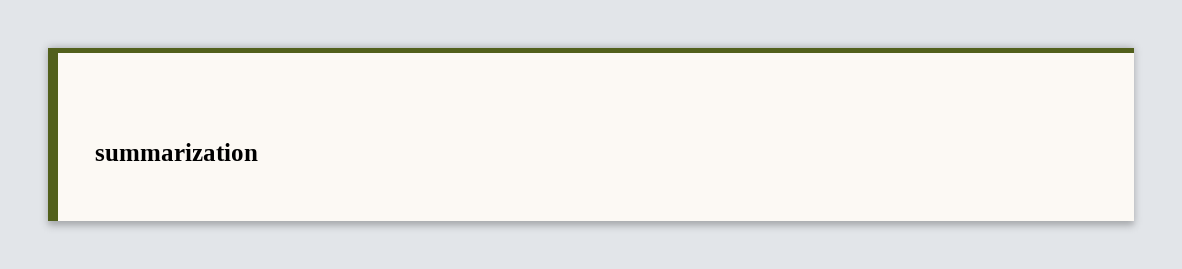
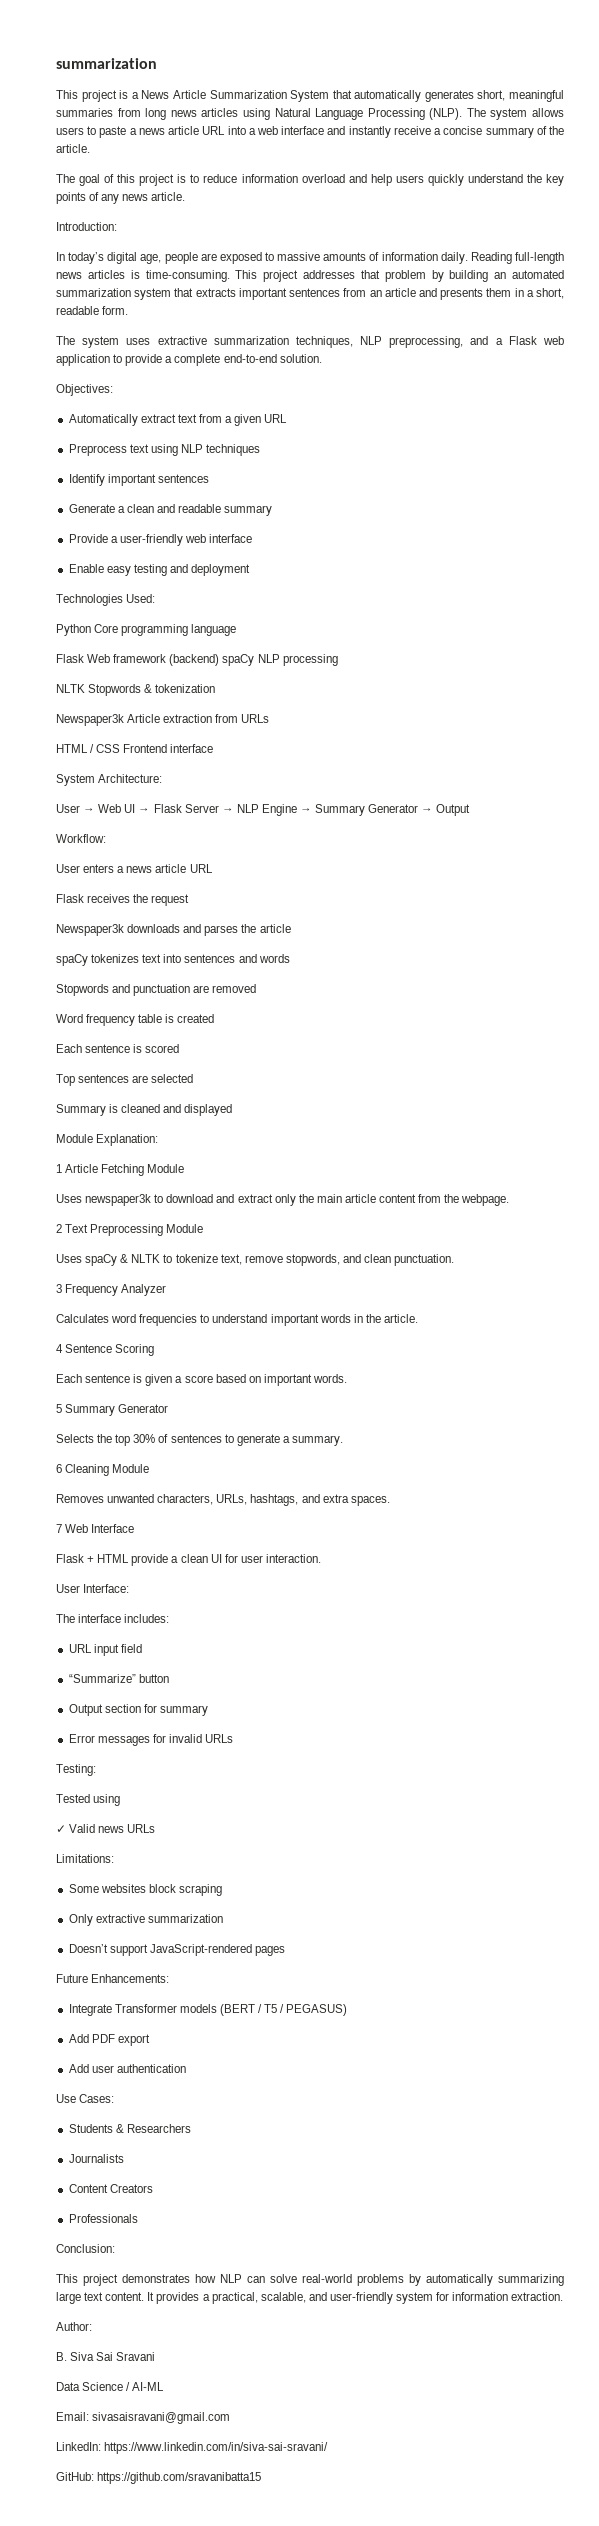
[95,143,258,161] summarization -> [56,58,157,69] [56,90,564,102] [56,108,564,120] [56,126,564,138] [56,144,90,153] [56,174,564,186] [56,192,186,204] [56,222,117,231] [56,252,565,264] [56,270,564,282] [56,288,564,300] [56,306,129,315] [56,336,564,348] [56,354,322,366] [56,384,113,396] [68,414,288,426] [68,444,261,456] [68,474,209,486] [68,504,273,516] [68,534,253,546] [68,564,251,576] [56,594,156,606] [56,624,237,636] [56,654,338,666] [56,684,216,696] [56,714,270,726] [56,744,214,753] [56,774,163,786] [56,804,471,816] [56,834,106,843] [56,864,213,873] [56,894,190,906] [56,924,291,936] [56,954,290,966] [56,984,257,996] [56,1014,215,1026] [56,1044,180,1053] [56,1074,194,1086] [56,1104,233,1116] [56,1134,159,1146] [56,1164,185,1176] [56,1194,510,1206] [56,1224,204,1236] [56,1254,455,1266] [56,1284,167,1296] [56,1314,418,1326] [56,1344,155,1356] [56,1374,347,1386] [56,1404,169,1416] [56,1434,343,1446] [56,1464,150,1476] [56,1494,390,1506] [56,1524,135,1533] [56,1554,321,1566] [56,1584,130,1593] [56,1614,170,1623] [68,1644,142,1656] [68,1674,169,1683] [68,1704,208,1716] [68,1734,234,1746] [56,1764,96,1776] [56,1794,121,1806] [56,1824,156,1833] [56,1854,114,1863] [68,1884,222,1896] [68,1914,223,1926] [68,1944,285,1956] [56,1974,170,1983] [68,2004,348,2016] [68,2034,150,2046] [68,2064,186,2073] [56,2094,115,2103] [68,2124,191,2133] [68,2154,124,2163] [68,2184,153,2193] [68,2214,138,2223] [56,2244,115,2253] [56,2274,564,2286] [56,2292,564,2304] [56,2322,92,2331] [56,2352,156,2361] [56,2382,165,2391] [56,2412,231,2424] [56,2442,329,2454] [56,2472,262,2484] summarization // This project is a News Article Summarization System that automatically generates short, meaningful summaries from long news articles using Natural Language Processing (NLP). The system allows users to paste a news article URL into a web interface and instantly receive a concise summary of the article. // The goal of this project is to reduce information overload and help users quickly understand the key points of any news article. // Introduction: // In today’s digital age, people are exposed to massive amounts of information daily. Reading full-length news articles is time-consuming. This project addresses that problem by building an automated summarization system that extracts important sentences from an article and presents them in a short, readable form. // The system uses extractive summarization techniques, NLP preprocessing, and a Flask web application to provide a complete end-to-end solution. // Objectives: // Automatically extract text from a given URL // Preprocess text using NLP techniques // Identify important sentences // Generate a clean and readable summary // Provide a user-friendly web interface // Enable easy testing and deployment // Technologies Used: // Python Core programming language // Flask Web framework (backend) spaCy NLP processing // NLTK Stopwords & tokenization // Newspaper3k Article extraction from URLs // HTML / CSS Frontend interface // System Architecture: // User → Web UI → Flask Server → NLP Engine → Summary Generator → Output // Workflow: // User enters a news article URL // Flask receives the request // Newspaper3k downloads and parses the article // spaCy tokenizes text into sentences and words // Stopwords and punctuation are removed // Word frequency table is created // Each sentence is scored // Top sentences are selected // Summary is cleaned and displayed // Module Explanation: // 1 Article Fetching Module // Uses newspaper3k to download and extract only the main article content from the webpage. // 2 Text Preprocessing Module // Uses spaCy & NLTK to tokenize text, remove stopwords, and clean punctuation. // 3 Frequency Analyzer // Calculates word frequencies to understand important words in the article. // 4 Sentence Scoring // Each sentence is given a score based on important words. // 5 Summary Generator // Selects the top 30% of sentences to generate a summary. // 6 Cleaning Module // Removes unwanted characters, URLs, hashtags, and extra spaces. // 7 Web Interface // Flask + HTML provide a clean UI for user interaction. // User Interface: // The interface includes: // URL input field // “Summarize” button // Output section for summary // Error messages for invalid URLs // Testing: // Tested using // ✓ Valid news URLs // Limitations: // Some websites block scraping // Only extractive summarization // Doesn’t support JavaScript-rendered pages // Future Enhancements: // Integrate Transformer models (BERT / T5 / PEGASUS) // Add PDF export // Add user authentication // Use Cases: // Students & Researchers // Journalists // Content Creators // Professionals // Conclusion: // This project demonstrates how NLP can solve real-world problems by automatically summarizing large text content. It provides a practical, scalable, and user-friendly system for information extraction. // Author: // B. Siva Sai Sravani // Data Science / AI-ML // Email: sivasaisravani@gmail.com // LinkedIn: https://www.linkedin.com/in/siva-sai-sravani/ // GitHub: https://github.com/sravanibatta15

